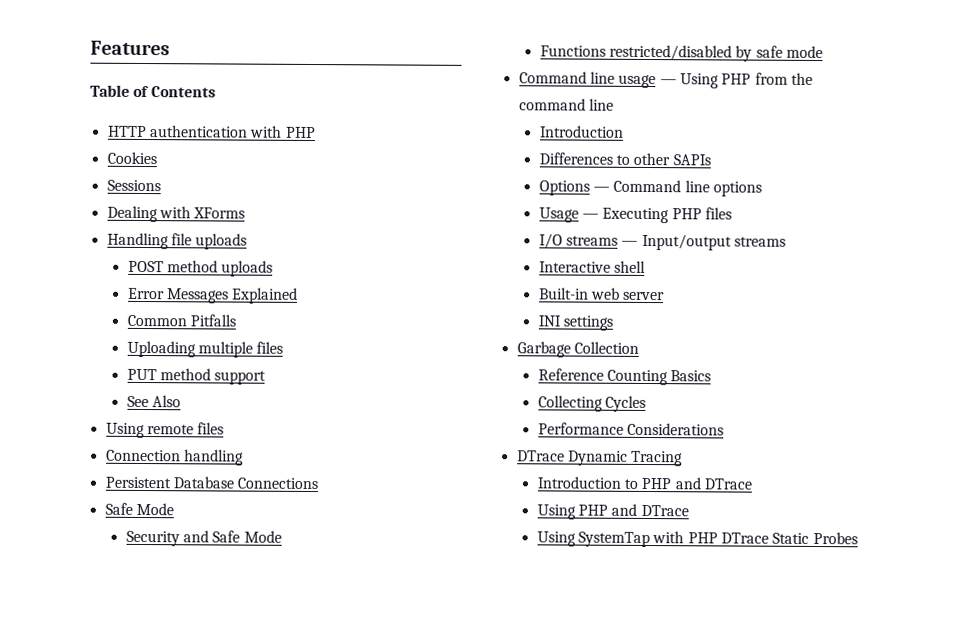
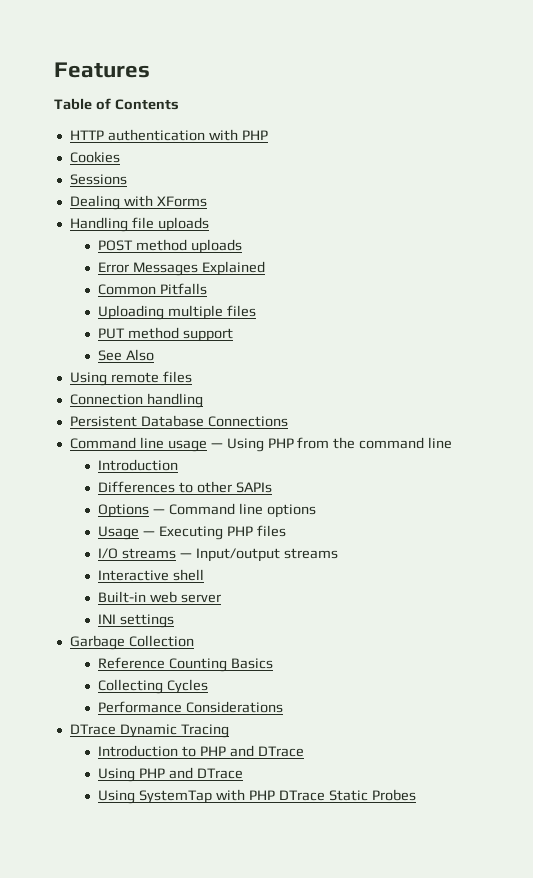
[104,502,174,516] [125,530,282,547] [539,44,824,62] // Safe Mode // Security and Safe Mode // Functions restricted/disabled by safe mode -> (288, 421) none

